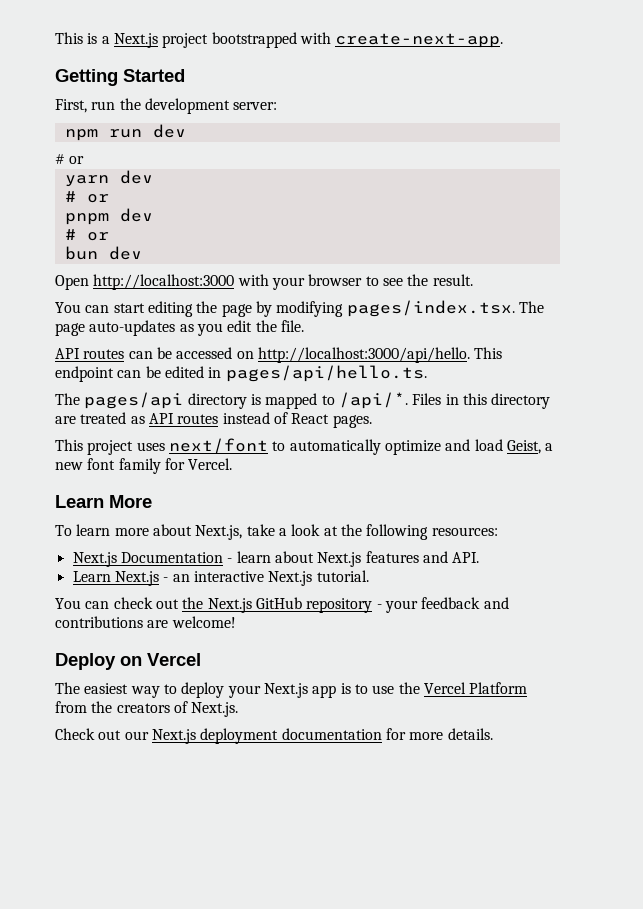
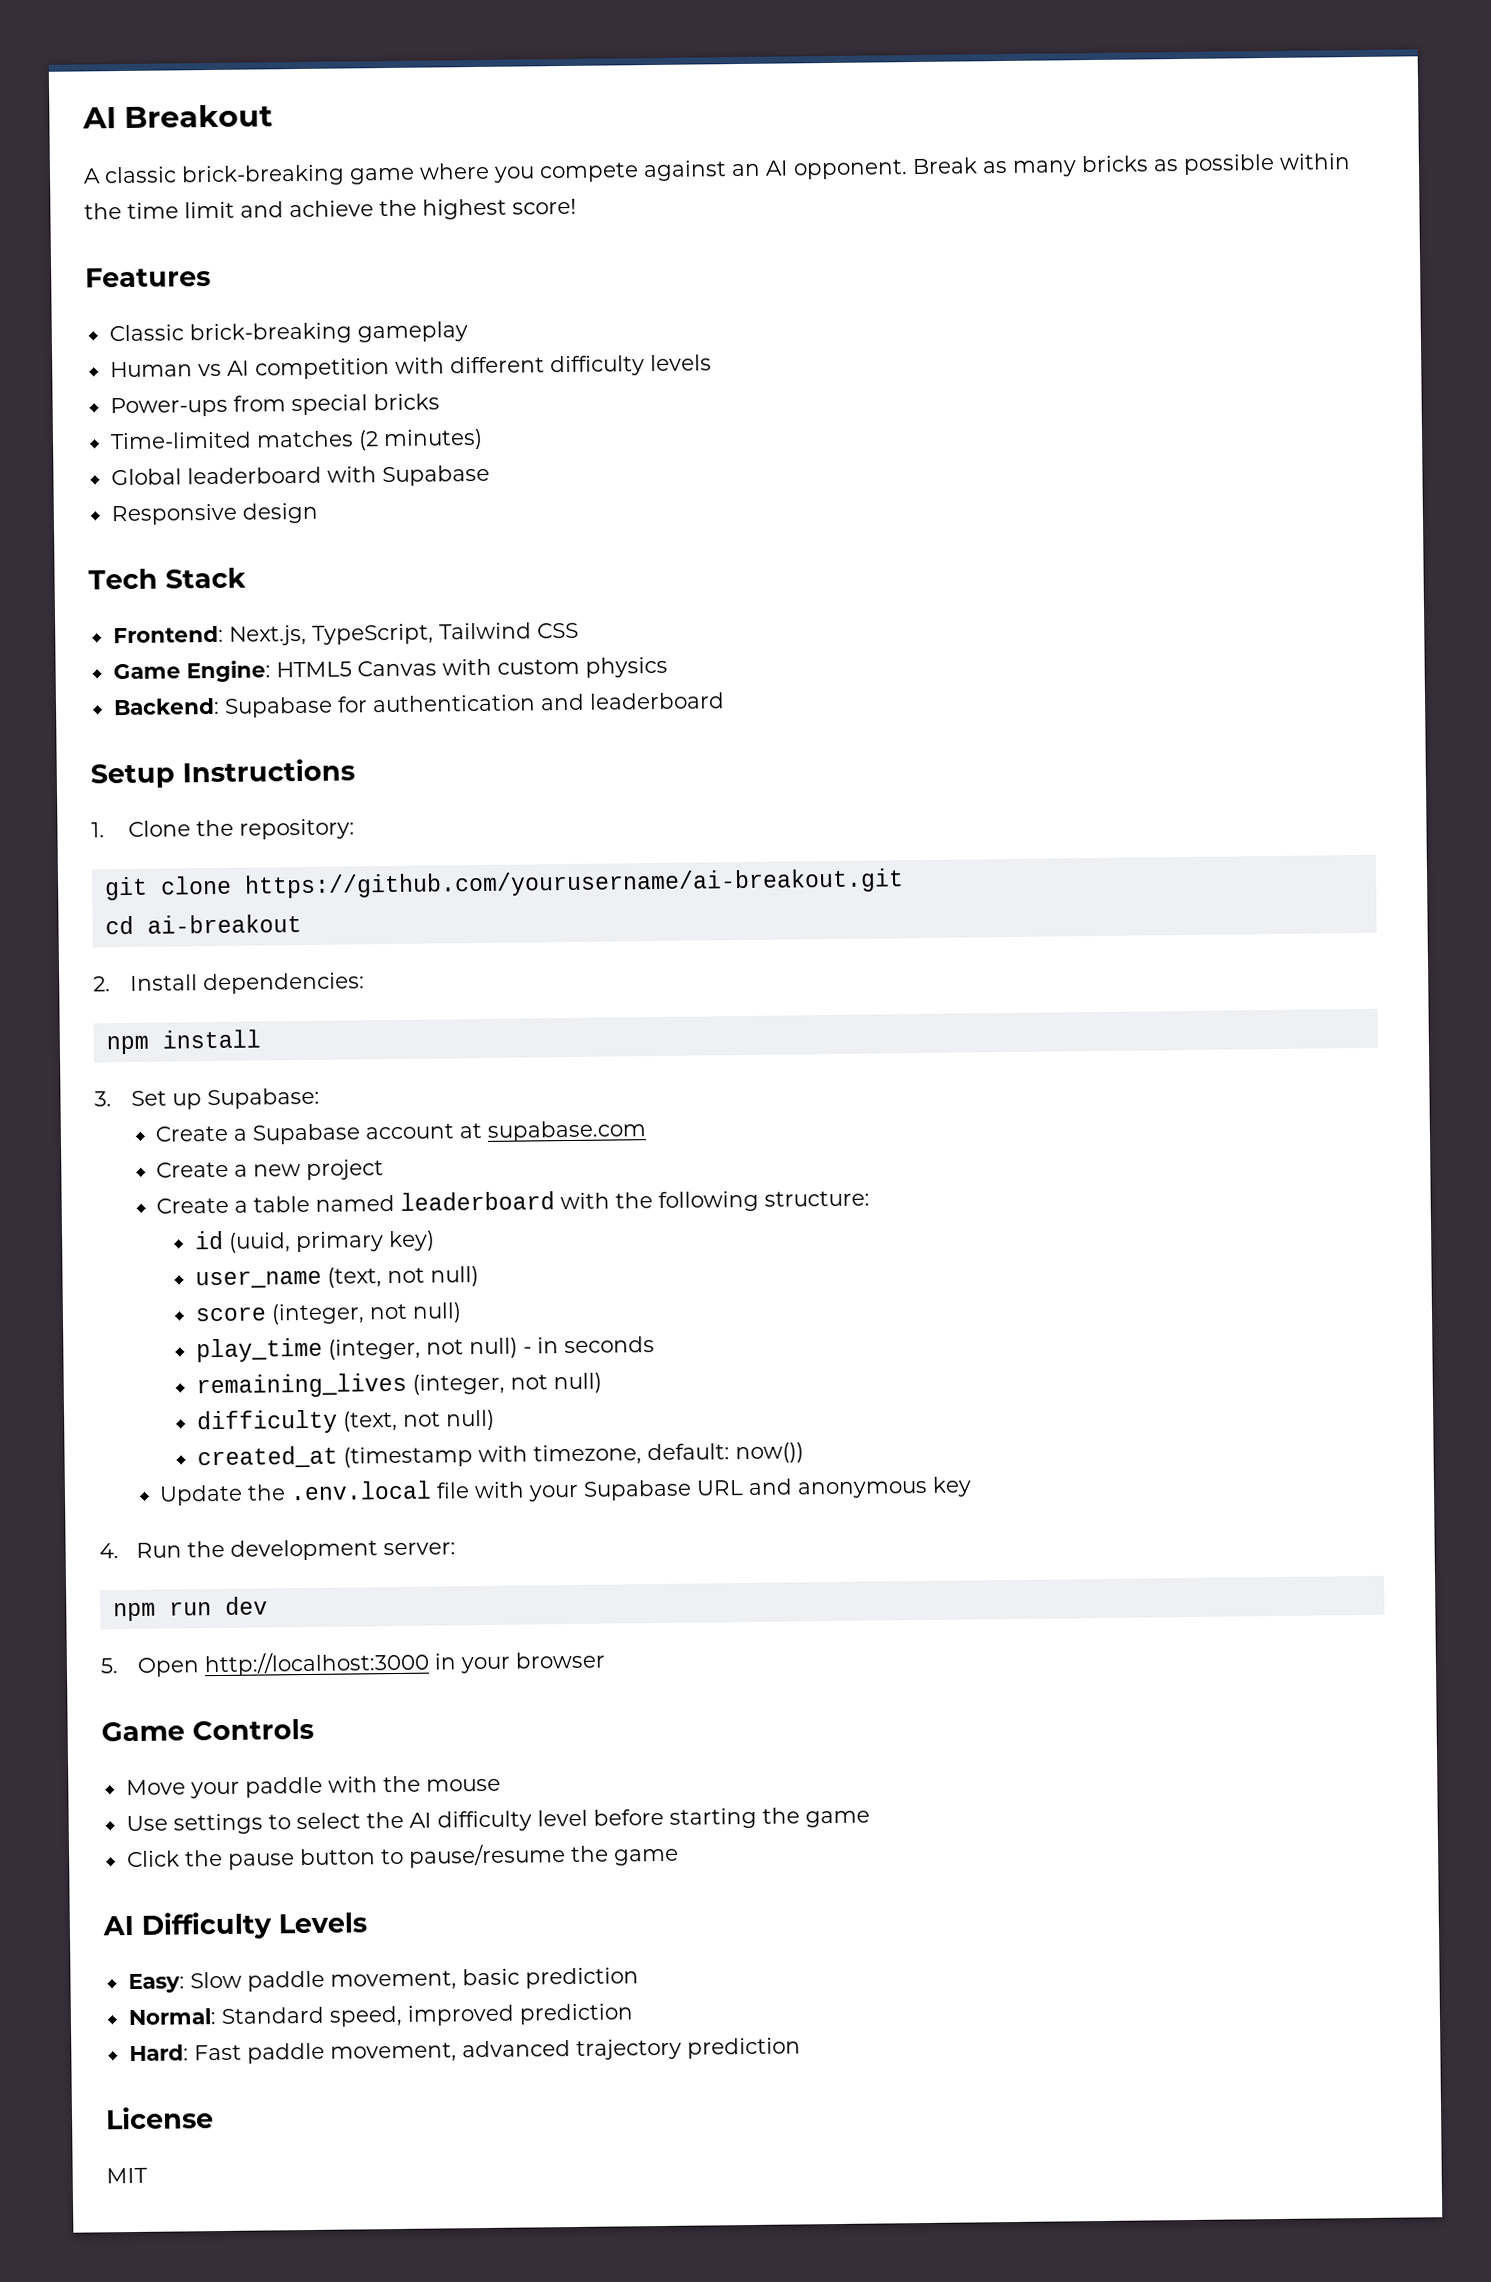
[55,32,504,48] [55,69,185,86] [55,99,116,113] This is a Next.js project bootstrapped with create-next-app. // Getting Started // First, run -> [82,104,274,129] [83,153,1351,187] [84,198,577,220] [85,267,211,288] [108,321,468,345] [109,354,712,380] [109,393,440,418] [109,428,483,451] [110,464,490,487] [110,502,318,526] [88,567,246,590] [112,622,579,646] [112,656,668,683] [112,692,725,718] [90,758,355,789] [91,818,356,840] [103,868,904,901] [104,914,302,935] [93,972,366,995] [105,1029,261,1055] [94,1087,321,1110] [155,1120,647,1145] [156,1159,385,1180] [156,1190,871,1214] [193,1230,435,1253] [194,1266,479,1289] [194,1302,462,1325] [195,1336,655,1363] [195,1372,602,1399] [196,1409,495,1435] [196,1442,804,1469] [159,1476,973,1506] [99,1542,183,1559] AI Breakout // A classic brick-breaking game where you compete against an AI opponent. Break as many bricks as possible within the time limit and achieve the highest score! // Features // Classic brick-breaking gameplay // Human vs AI competition with different difficulty levels // Power-ups from special bricks // Time-limited matches (2 minutes) // Global leaderboard with Supabase // Responsive design // Tech Stack // Frontend: Next.js, TypeScript, Tailwind CSS // Game Engine: HTML5 Canvas with custom physics // Backend: Supabase for authentication and leaderboard // Setup Instructions // 1. Clone the repository: // git clone https://github.com/yourusername/ai-breakout.git // cd ai-breakout // 2. Install dependencies: // npm install // 3. Set up Supabase: // Create a Supabase account at supabase.com // Create a new project // Create a table named leaderboard with the following structure: // id (uuid, primary key) // user_name (text, not null) // score (integer, not null) // play_time (integer, not null) - in seconds // remaining_lives (integer, not null) // difficulty (text, not null) // created_at (timestamp with timezone, default: now()) // Update the .env.local file with your Supabase URL and anonymous key // 4. Run
[55,154,85,164] [64,170,153,187] [64,191,109,203] [64,208,153,225] [64,229,109,241] [64,246,142,260] # or // yarn dev // # or // pnpm dev // # or // bun dev // -> [100,1658,118,1674] 5.
[237,274,269,286] with -> [434,1653,457,1670] in
[365,274,473,286] [55,300,544,317] [55,320,304,336] [55,347,503,363] [55,365,427,382] [55,392,551,409] [55,412,372,428] [55,438,554,455] [55,458,233,474] [55,495,152,508] [55,524,498,540] [72,551,480,567] [72,570,369,586] [55,597,509,613] [55,616,236,628] [55,653,201,670] [55,682,528,698] [55,701,239,717] [55,728,493,744] to see the result. // You can start editing the page by modifying pages/index.tsx. The page auto-updates as you edit the file. // API routes can be accessed on http://localhost:3000/api/hello. This endpoint can be edited in pages/api/hello.ts. // The pages/api directory is mapped to /api/*. Files in this directory are treated as API routes instead of React pages. // This project uses next/font to automatically optimize and load Geist, a new font family for Vercel. // Learn More // To learn more about Next.js, take a look at the following resources: // Next.js Documentation - learn about Next.js features and API. // Learn Next.js - an interactive Next.js tutorial. // You can check out the Next.js GitHub repository - your feedback and contributions are welcome! // Deploy on Vercel // The easiest way to deploy your Next.js app is to use the Vercel Platform from the creators of Next.js. // Check out our Next.js deployment documentation for more details. -> [101,1718,314,1742] [125,1775,501,1799] [125,1807,870,1835] [126,1843,679,1870] [102,1911,367,1940] [127,1967,639,1994] [127,2003,634,2027] [128,2037,801,2064] [105,2106,214,2130] [106,2167,148,2184] // Game Controls // Move your paddle with the mouse // Use settings to select the AI difficulty level before starting the game // Click the pause button to pause/resume the game // AI Difficulty Levels // Easy: Slow paddle movement, basic prediction // Normal: Standard speed, improved prediction // Hard: Fast paddle movement, advanced trajectory prediction // License // MIT

